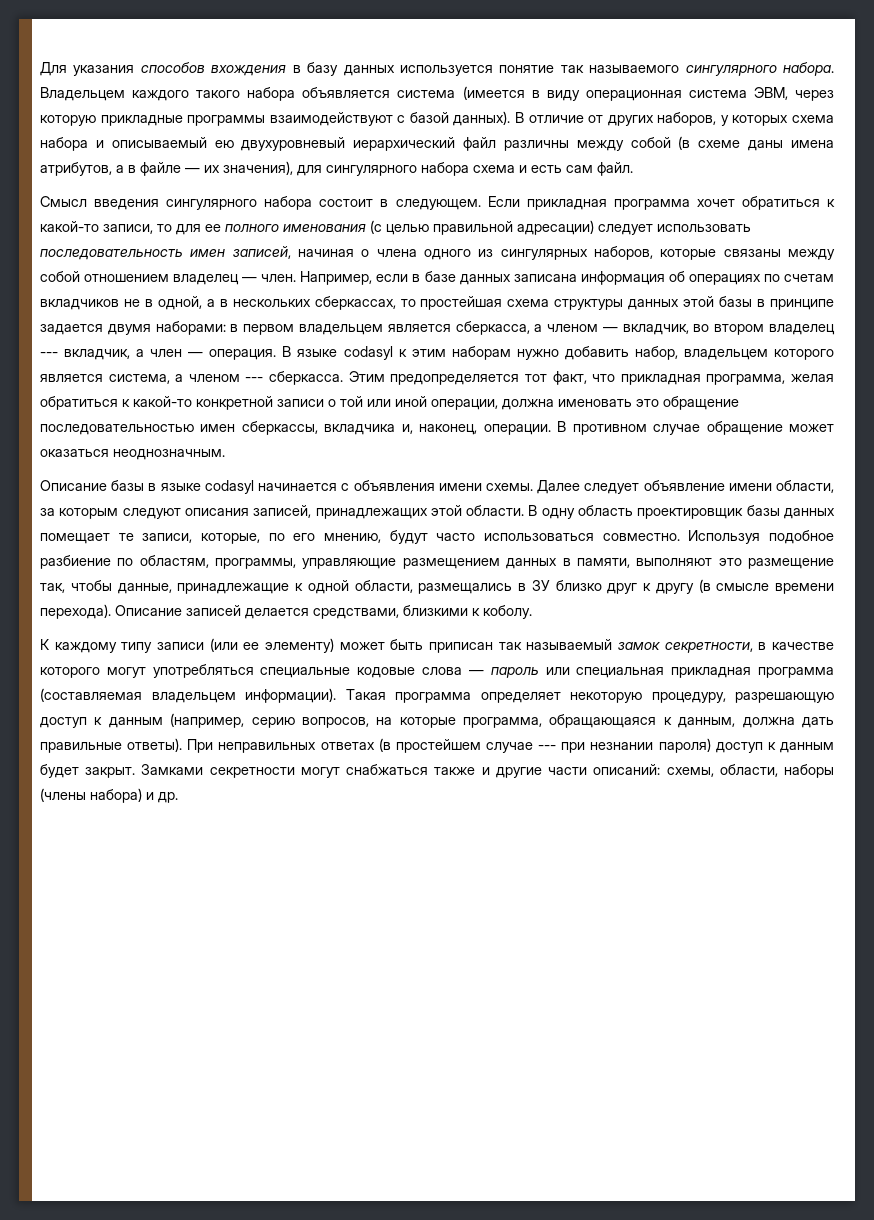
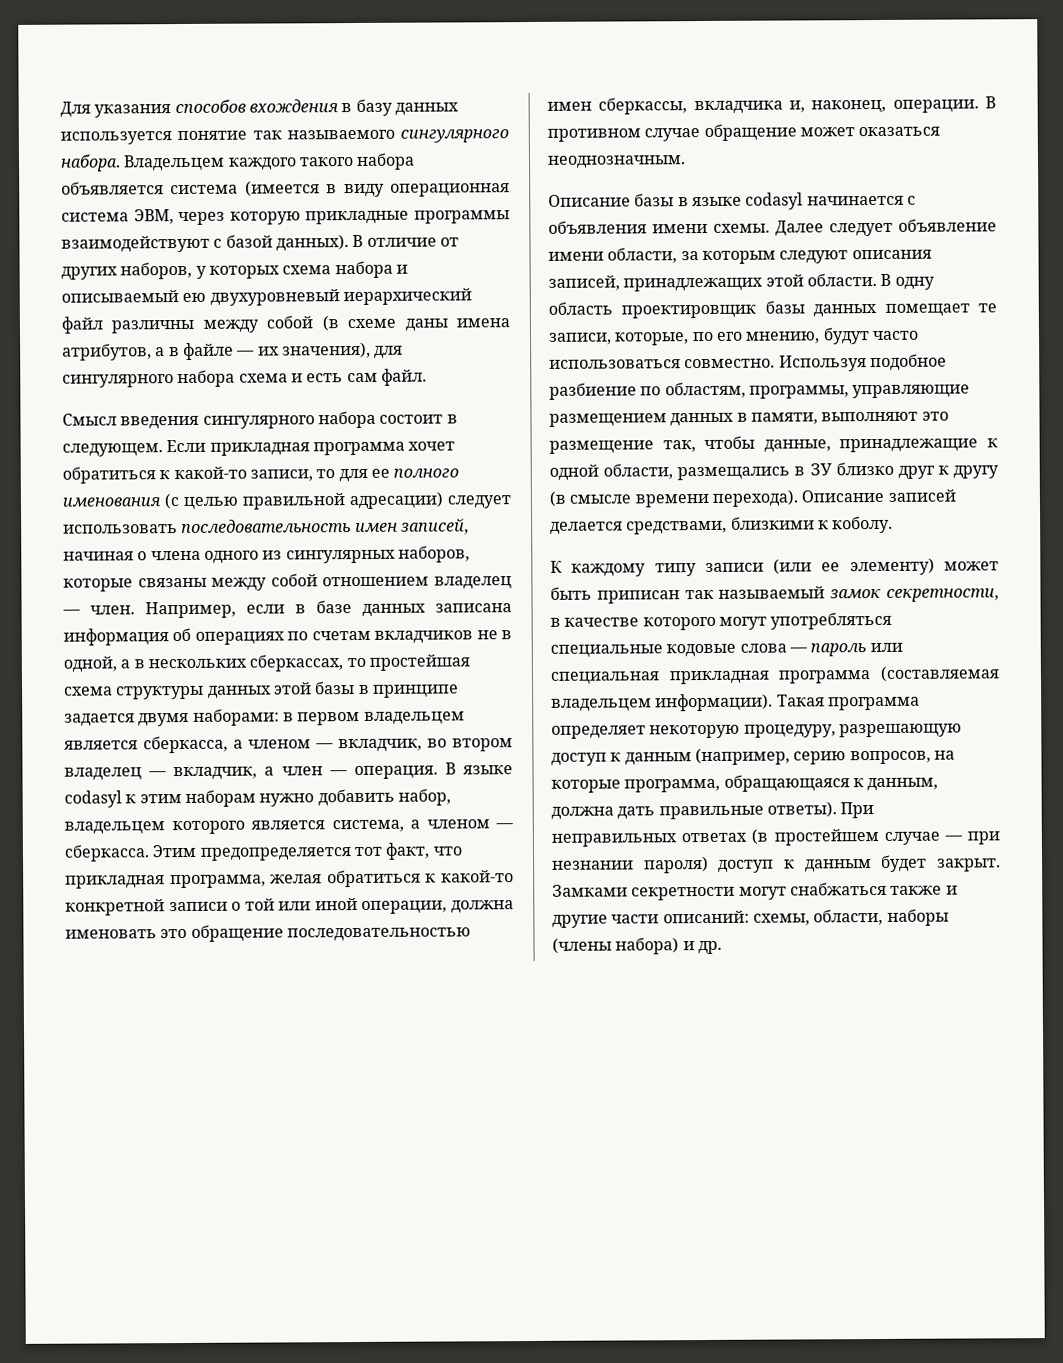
[40,352,58,357] --- -> [148,771,168,777] —
[245,377,264,382] --- -> [495,823,514,829] —
[538,745,557,750] --- -> [943,835,963,841] —

